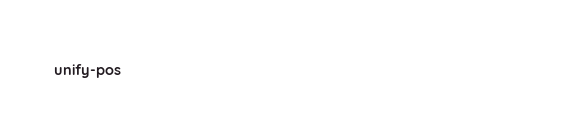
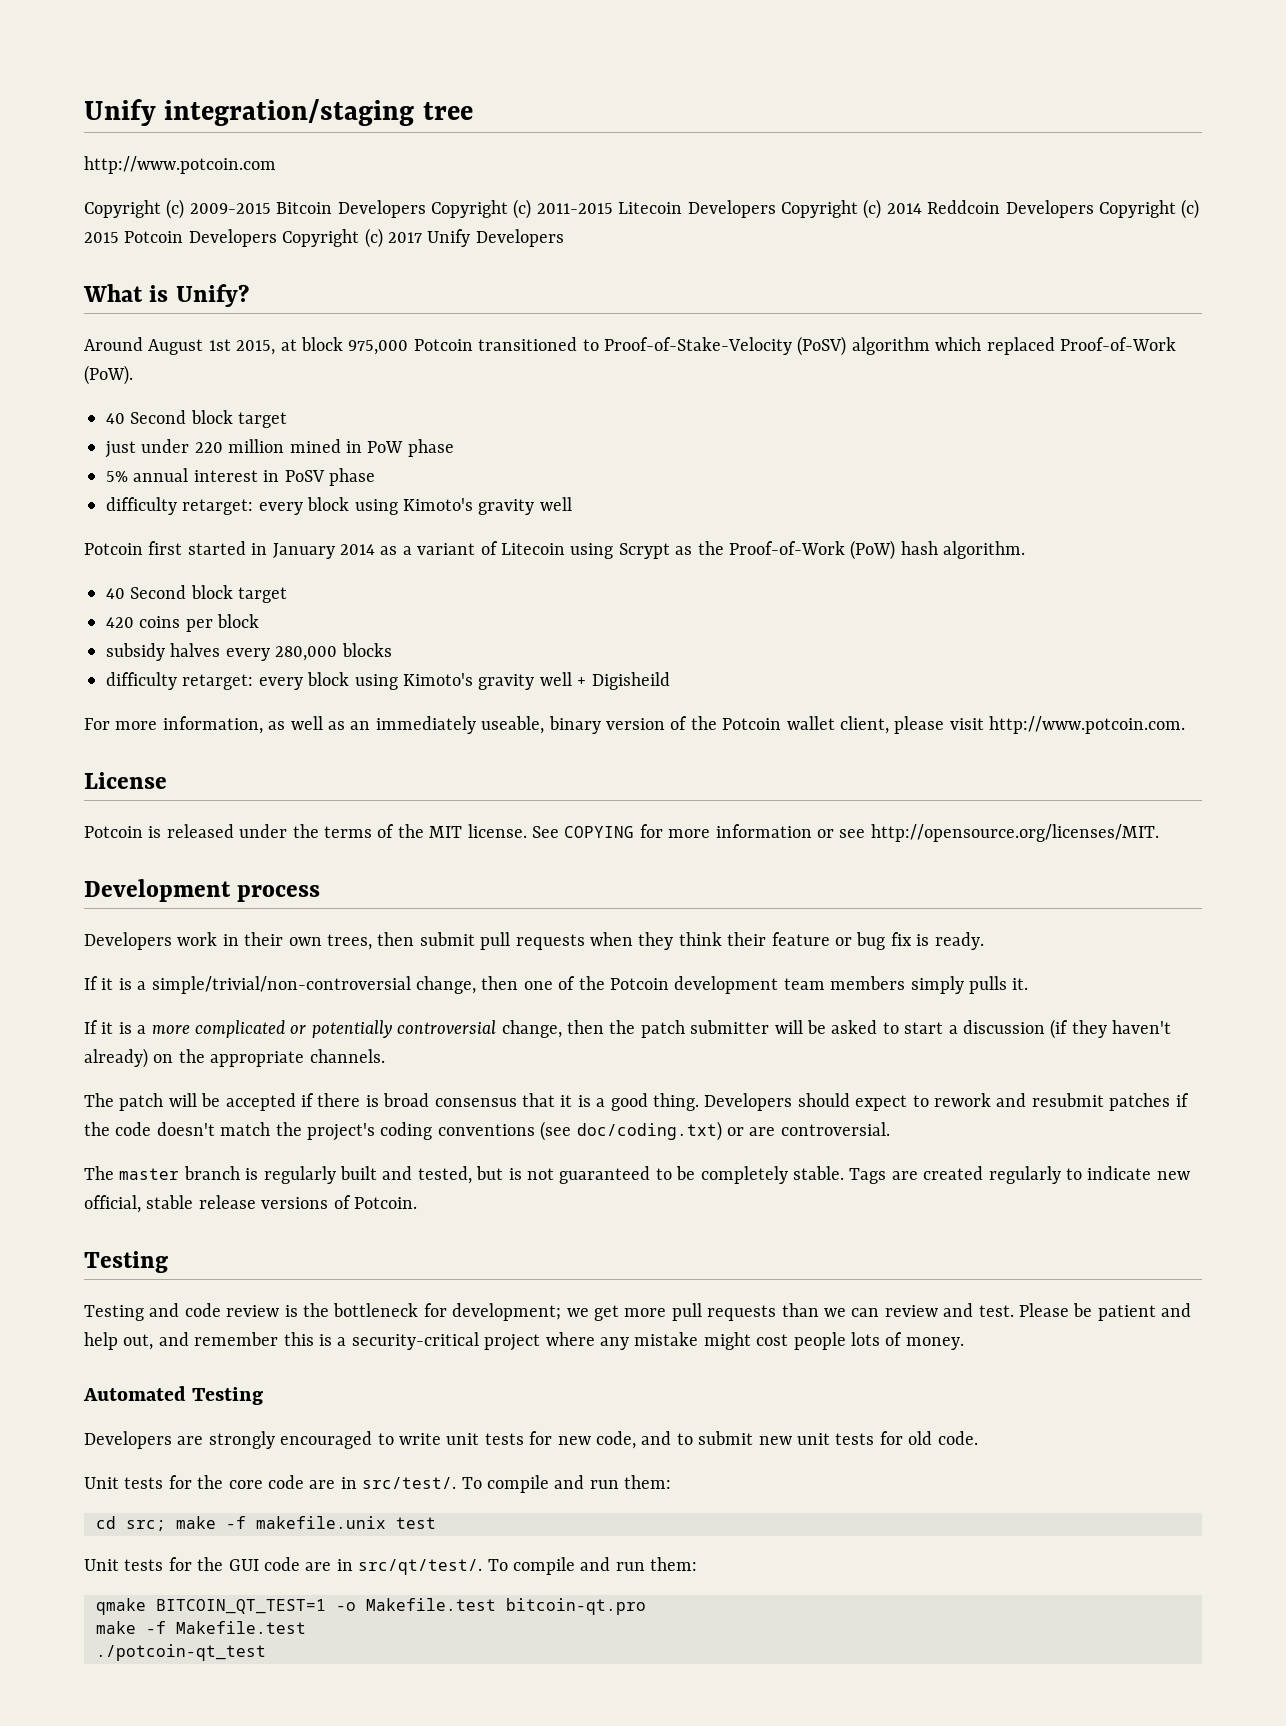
[54,64,121,78] unify-pos -> [84,99,473,126] [84,156,276,174] [84,199,1200,219] [84,228,564,248] [83,284,249,307] [84,336,1176,356] [84,365,133,385] [106,410,288,428] [105,439,454,458] [106,468,375,486] [106,497,572,515] [84,540,1026,560] [106,585,288,603] [106,614,260,632] [106,643,392,661] [106,672,670,690] [84,716,1186,734] [84,772,167,789] [84,824,1159,842] [84,879,321,902] [84,932,984,950] [84,976,1029,994] [84,1019,1172,1039] [84,1048,385,1068] [84,1093,1189,1111] [84,1121,890,1141] [84,1166,1190,1184] [84,1195,417,1213] [84,1251,168,1273] [84,1303,1192,1321] [84,1332,964,1351] [83,1386,264,1405] [84,1431,978,1449] [84,1475,672,1493] [96,1516,436,1531] [84,1557,698,1575] [96,1598,646,1615] [96,1621,306,1634] [96,1644,266,1661] Unify integration/staging tree // http://www.potcoin.com // Copyright (c) 2009-2015 Bitcoin Developers Copyright (c) 2011-2015 Litecoin Developers Copyright (c) 2014 Reddcoin Developers Copyright (c) 2015 Potcoin Developers Copyright (c) 2017 Unify Developers // What is Unify? // Around August 1st 2015, at block 975,000 Potcoin transitioned to Proof-of-Stake-Velocity (PoSV) algorithm which replaced Proof-of-Work (PoW). // 40 Second block target // just under 220 million mined in PoW phase // 5% annual interest in PoSV phase // difficulty retarget: every block using Kimoto's gravity well // Potcoin first started in January 2014 as a variant of Litecoin using Scrypt as the Proof-of-Work (PoW) hash algorithm. // 40 Second block target // 420 coins per block // subsidy halves every 280,000 blocks // difficulty retarget: every block using Kimoto's gravity well + Digisheild // For more information, as well as an immediately useable, binary version of the Potcoin wallet client, please visit http://www.potcoin.com. // License // Potcoin is released under the terms of the MIT license. See COPYING for more information or see http://opensource.org/licenses/MIT. // Development process // Developers work in their own trees, then submit pull requests when they think their feature or bug fix is ready. // If it is a simple/trivial/non-controversial change, then one of the Potcoin development team members simply pulls it. // If it is a more complicated or potentially controversial change, then the patch submitter will be asked to start a discussion (if they haven't already) on the appropriate channels. // The patch will be accepted if there is broad consensus that it is a good thing. Developers should expect to rework and resubmit patches if the code doesn't match the project's coding conventions (see doc/coding.txt) or are controversial. // The master branch is regularly built and tested, but is not guaranteed to be completely stable. Tags are created regularly to indicate new official, stable release versions of Potcoin. // Testing // Testing and code review is the bottleneck for development; we get more pull requests than we can review and test. Please be patient and help out, and remember this is a security-critical project where any mistake might cost people lots of money. // Automated Testing // Developers are strongly encouraged to write unit tests for new code, and to submit new unit tests for old code. // Unit tests for the core code are in src/test/. To compile and run them: // cd src; make -f makefile.unix test // Unit tests for the GUI code are in src/qt/test/. To compile and run them: // qmake BITCOIN_QT_TEST=1 -o Makefile.test bitcoin-qt.pro // make -f Makefile.test // ./potcoin-qt_test

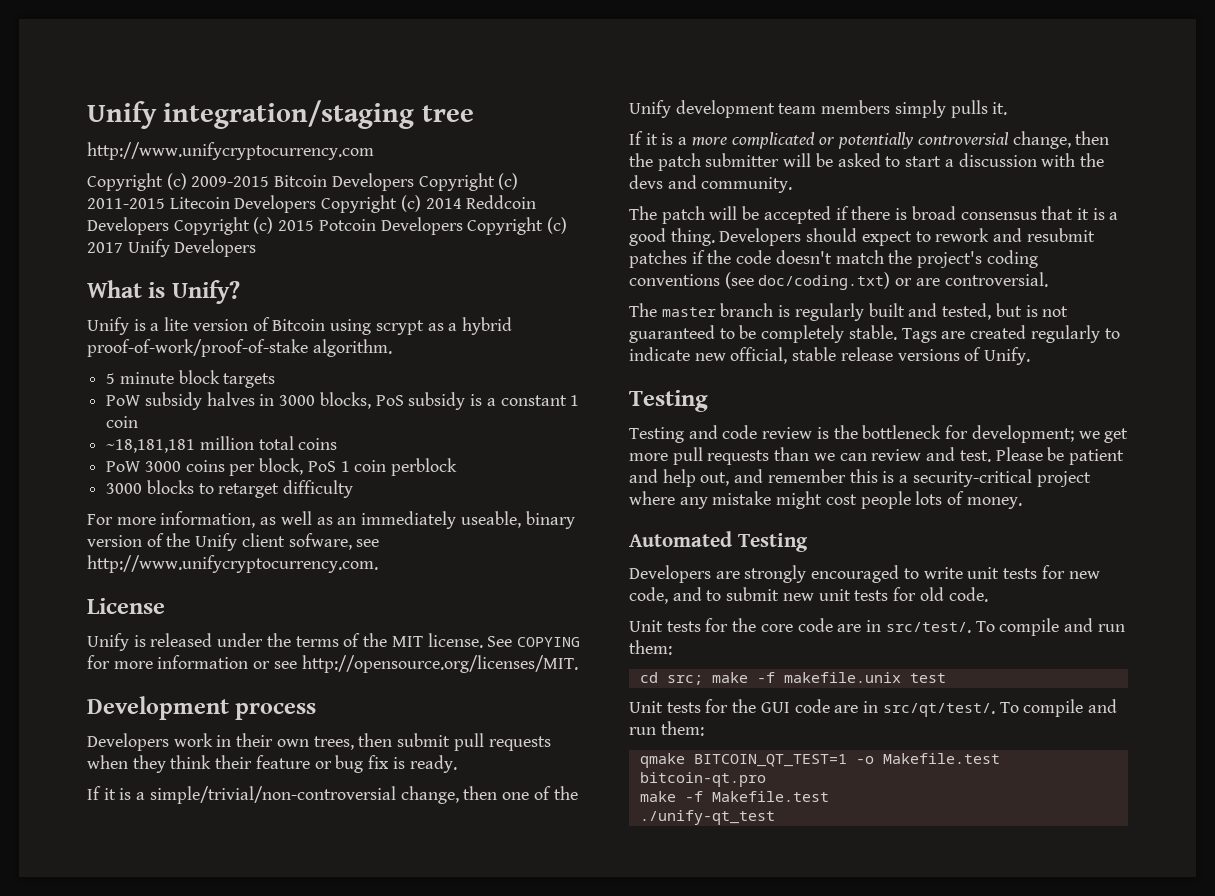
[84,156,276,174] http://www.potcoin.com -> [87,142,374,160] http://www.unifycryptocurrency.com
[84,336,1176,356] [84,365,133,385] [106,410,288,428] [105,439,454,458] [106,468,375,486] [106,497,572,515] [84,540,1026,560] [106,585,288,603] [106,614,260,632] [106,643,338,661] Around August 1st 2015, at block 975,000 Potcoin transitioned to Proof-of-Stake-Velocity (PoSV) algorithm which replaced Proof-of-Work (PoW). // 40 Second block target // just under 220 million mined in PoW phase // 5% annual interest in PoSV phase // difficulty retarget: every block using Kimoto's gravity well // Potcoin first started in January 2014 as a variant of Litecoin using Scrypt as the Proof-of-Work (PoW) hash algorithm. // 40 Second block target // 420 coins per block // subsidy halves every 280,000 -> [87,317,512,335] [87,339,392,357] [106,370,276,388] [106,392,580,410] [106,416,139,428] [106,436,338,453] [106,458,458,476] [106,483,143,494] Unify is a lite version of Bitcoin using scrypt as a hybrid proof-of-work/proof-of-stake algorithm. // 5 minute block targets // PoW subsidy halves in 3000 blocks, PoS subsidy is a constant 1 coin // ~18,181,181 million total coins // PoW 3000 coins per block, PoS 1 coin perblock // 3000
[106,672,670,690] // difficulty retarget: every block using Kimoto's gravity well + Digisheild -> [198,480,354,498] to retarget difficulty
[722,716,1186,734] Potcoin wallet client, please visit http://www.potcoin.com. -> [195,533,380,551] [87,555,378,573] Unify client sofware, see http://www.unifycryptocurrency.com.
[84,826,143,838] Potcoin -> [87,633,129,651] Unify
[609,978,669,990] Potcoin -> [629,100,671,118] Unify
[1050,1019,1172,1039] [84,1048,385,1068] (if they haven't already) on the appropriate channels. -> [1041,153,1104,167] [629,175,793,193] with the devs and community.
[354,1197,417,1209] Potcoin. -> [984,347,1031,365] Unify.
[96,1644,266,1661] ./potcoin-qt_test -> [639,810,775,825] ./unify-qt_test

